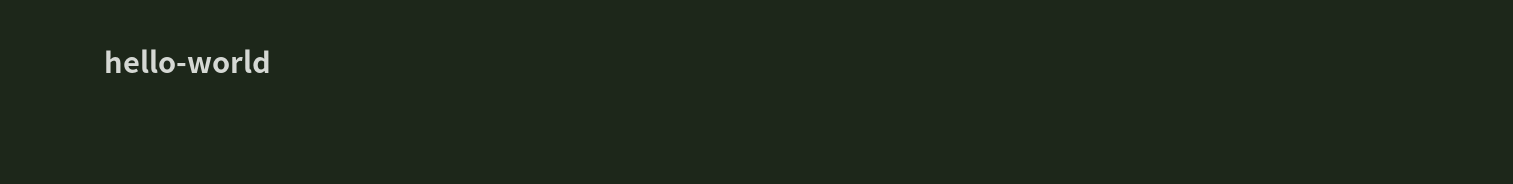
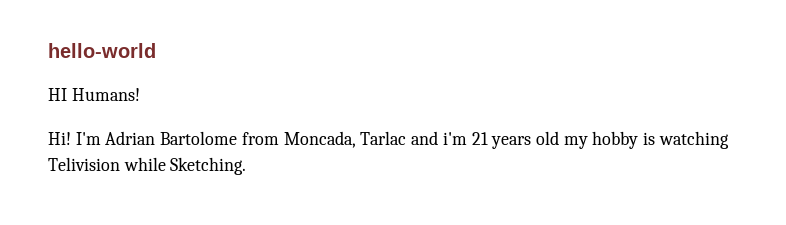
(271, 61) none -> [48,88,140,101] [48,131,729,149] [48,157,247,175] // HI Humans! // Hi! I'm Adrian Bartolome from Moncada, Tarlac and i'm 21 years old my hobby is watching Telivision while Sketching.

